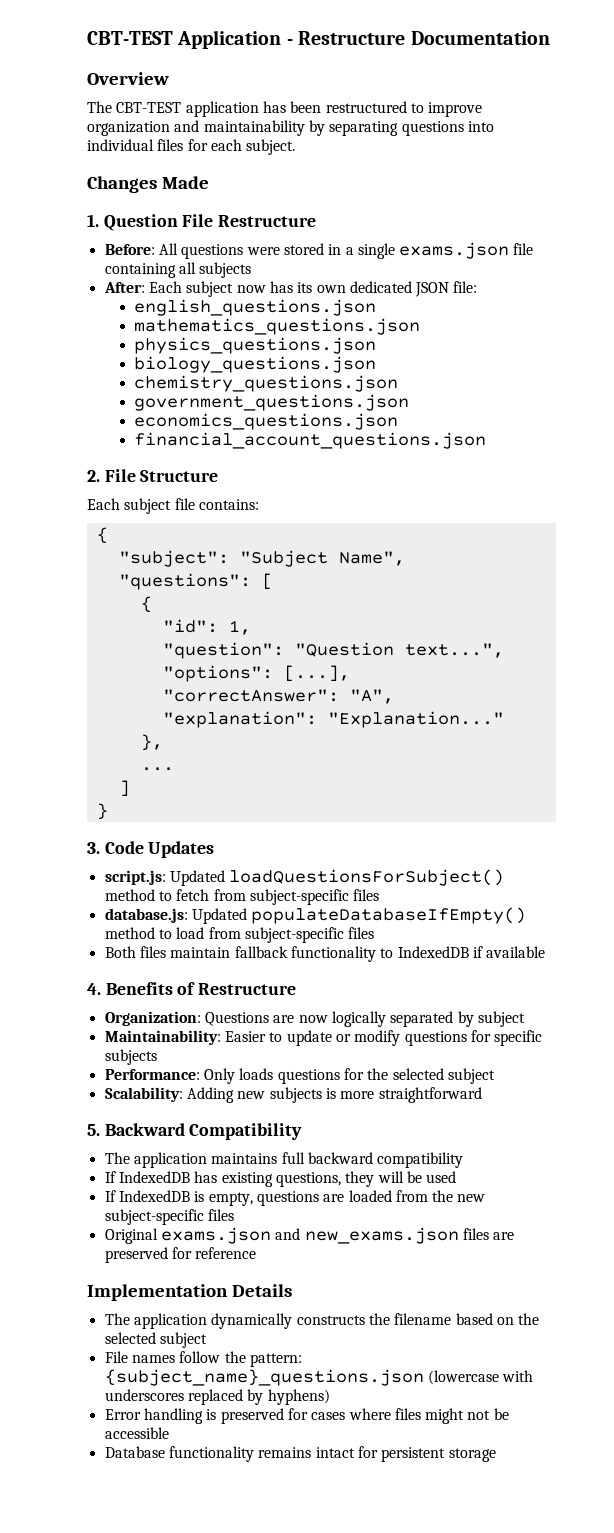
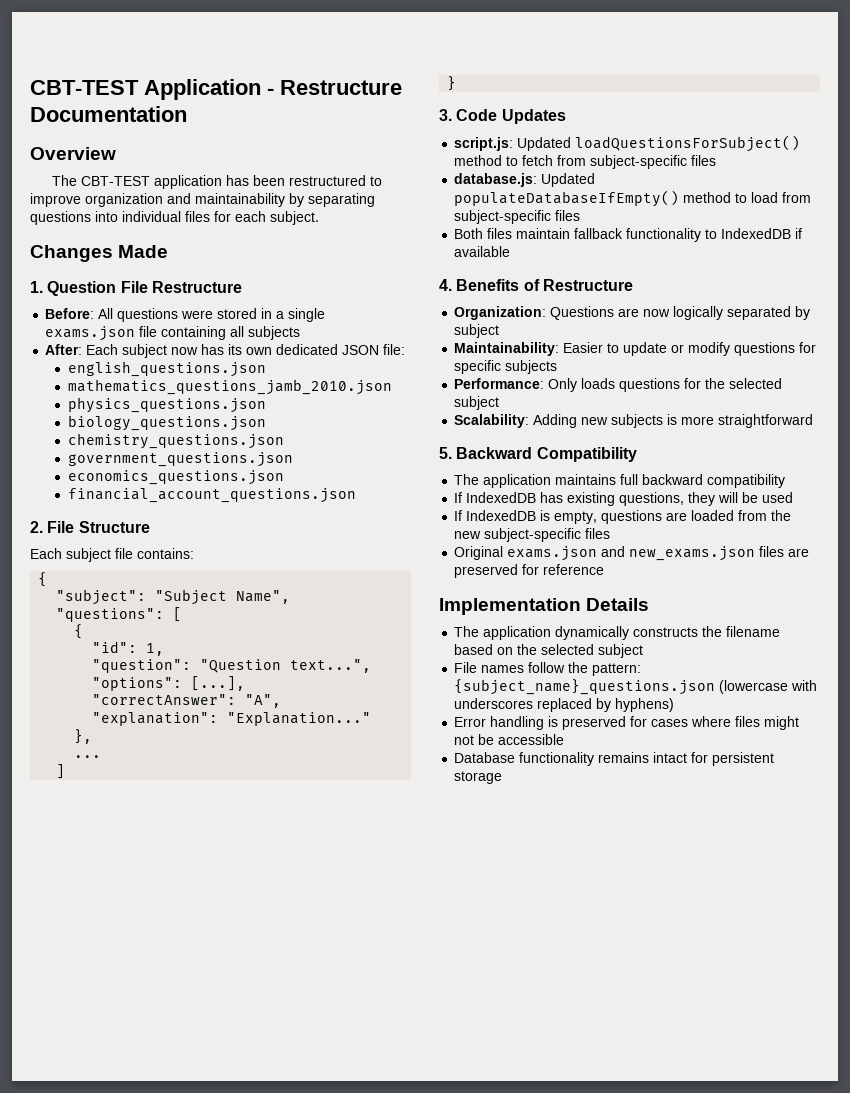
[134,318,421,335] mathematics_questions.json -> [67,379,392,395] mathematics_questions_jamb_2010.json

